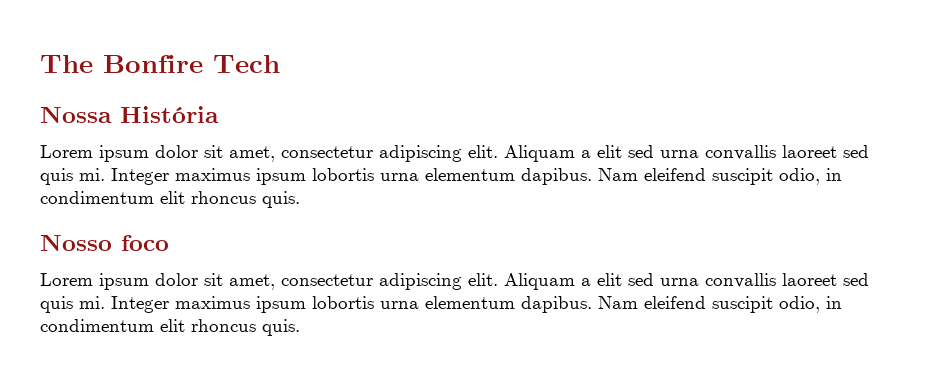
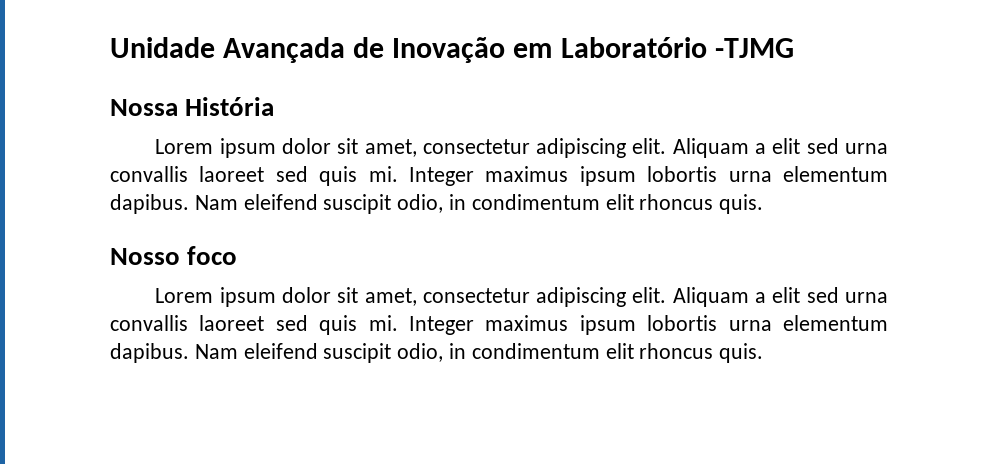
[40,55,280,73] The Bonfire Tech -> [110,37,794,63] Unidade Avançada de Inovação em Laboratório -TJMG

